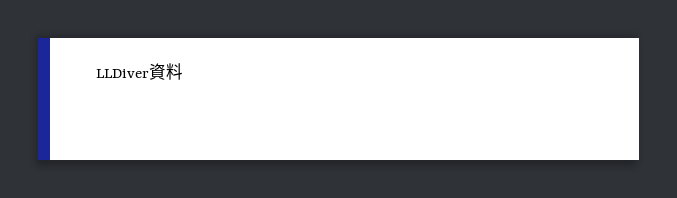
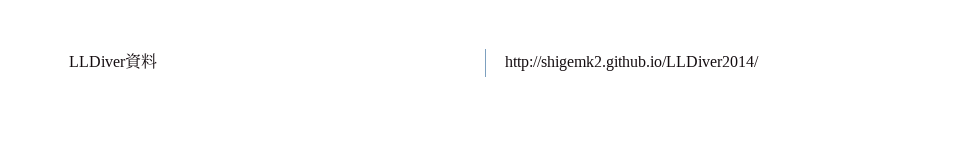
(183, 71) none -> [505,56,759,71] // http://shigemk2.github.io/LLDiver2014/

